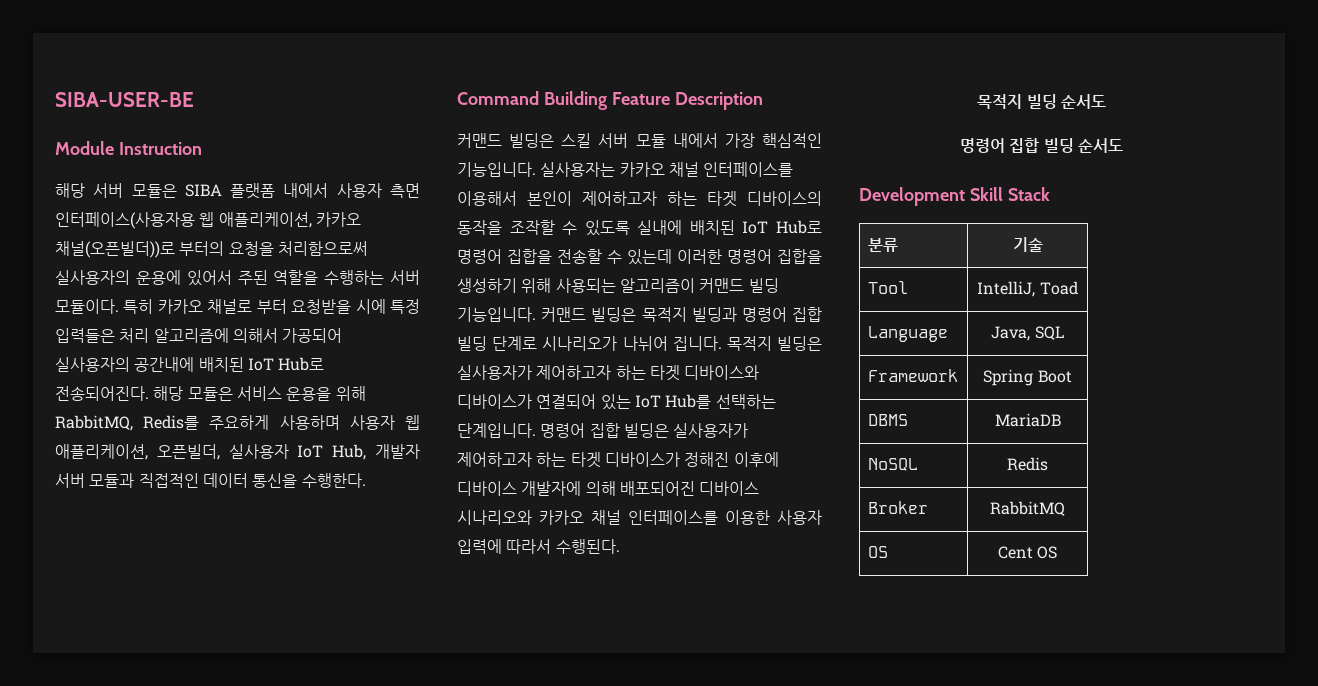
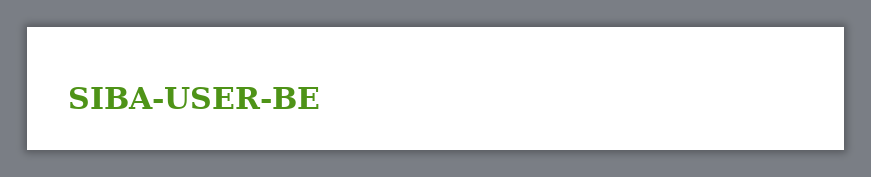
[55,141,202,155] [55,183,420,199] [55,212,361,229] [55,241,368,258] [55,270,420,286] [55,299,420,314] [55,328,343,343] [55,357,325,372] [55,386,366,401] [55,415,420,431] [55,444,421,460] [55,473,366,488] [457,91,763,110] [457,133,822,148] [457,162,794,177] [457,191,822,207] [457,220,822,236] [457,249,822,265] [457,278,779,293] [457,307,822,322] [457,336,822,351] [457,365,760,381] [457,394,776,410] [457,423,749,438] [457,452,779,468] [457,481,760,496] [457,510,822,525] [457,539,620,554] [977,94,1106,109] [960,138,1123,153] [859,187,1050,206] [867,238,898,252] [1012,237,1043,252] [867,281,908,294] [977,281,1078,297] [867,326,948,342] [991,326,1064,341] [867,369,958,382] [983,369,1072,386] [867,414,908,426] [994,413,1061,427] [867,458,918,471] [1007,457,1048,471] [867,501,928,514] [990,501,1065,516] [867,546,888,558] [997,546,1058,559] // Module Instruction // 해당 서버 모듈은 SIBA 플랫폼 내에서 사용자 측면 인터페이스(사용자용 웹 애플리케이션, 카카오 채널(오픈빌더))로 부터의 요청을 처리함으로써 실사용자의 운용에 있어서 주된 역할을 수행하는 서버 모듈이다. 특히 카카오 채널로 부터 요청받을 시에 특정 입력들은 처리 알고리즘에 의해서 가공되어 실사용자의 공간내에 배치된 IoT Hub로 전송되어진다. 해당 모듈은 서비스 운용을 위해 RabbitMQ, Redis를 주요하게 사용하며 사용자 웹 애플리케이션, 오픈빌더, 실사용자 IoT Hub, 개발자 서버 모듈과 직접적인 데이터 통신을 수행한다. // Command Building Feature Description // 커맨드 빌딩은 스킬 서버 모듈 내에서 가장 핵심적인 기능입니다. 실사용자는 카카오 채널 인터페이스를 이용해서 본인이 제어하고자 하는 타겟 디바이스의 동작을 조작할 수 있도록 실내에 배치된 IoT Hub로 명령어 집합을 전송할 수 있는데 이러한 명령어 집합을 생성하기 위해 사용되는 알고리즘이 커맨드 빌딩 기능입니다. 커맨드 빌딩은 목적지 빌딩과 명령어 집합 빌딩 단계로 시나리오가 나뉘어 집니다. 목적지 빌딩은 실사용자가 제어하고자 하는 타겟 디바이스와 디바이스가 연결되어 있는 IoT Hub를 선택하는 단계입니다. 명령어 집합 빌딩은 실사용자가 제어하고자 하는 타겟 디바이스가 정해진 이후에 디바이스 개발자에 의해 배포되어진 디바이스 시나리오와 카카오 채널 인터페이스를 이용한 사용자 입력에 따라서 수행된다. // 목적지 빌딩 순서도 // 명령어 집합 빌딩 순서도 // Development Skill Stack // 분류 | 기술 // Tool | IntelliJ, Toad // Language | Java, SQL // Framework | Spring Boot // DBMS | MariaDB // NoSQL | Redis // Broker | RabbitMQ // OS | Cent OS -> (320, 98) none

